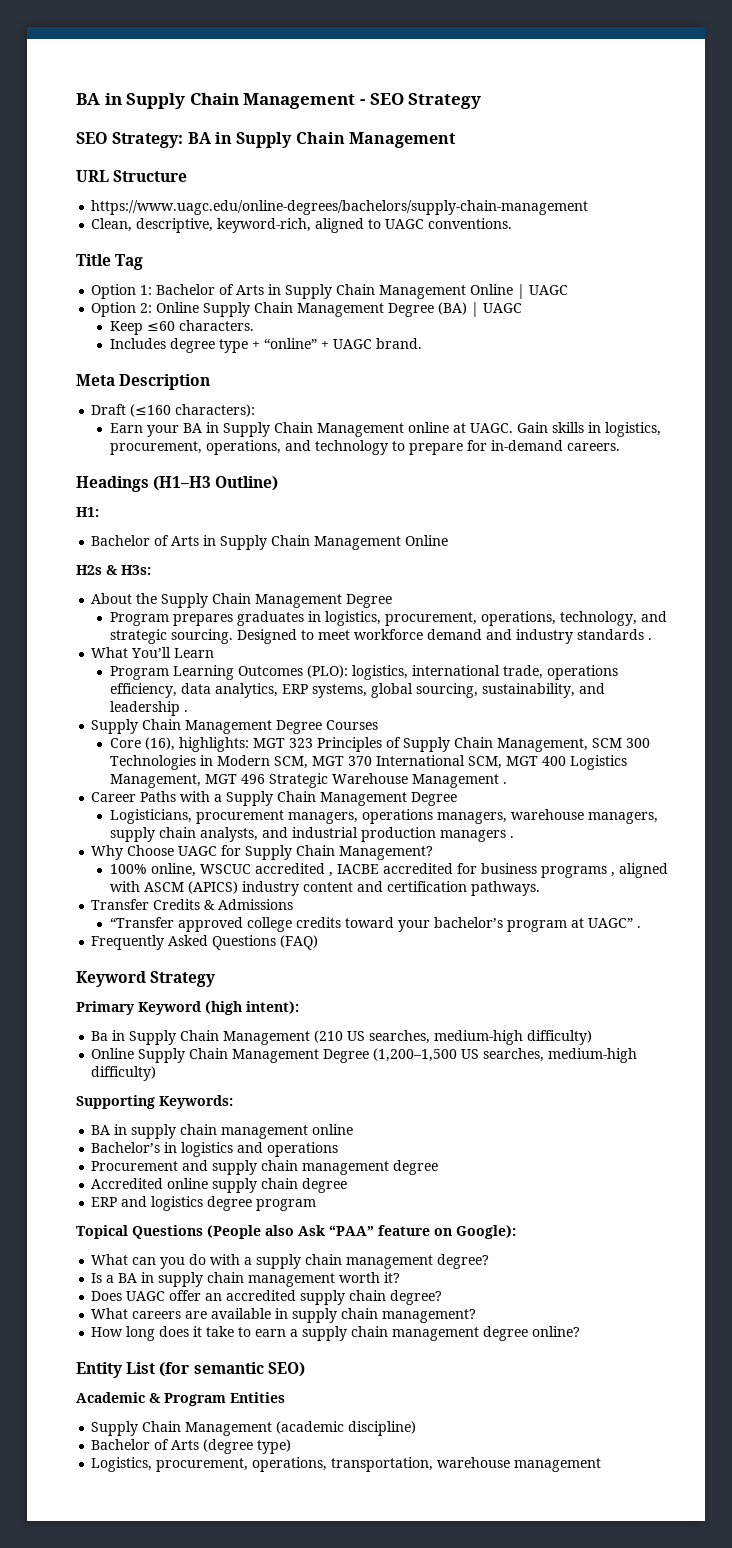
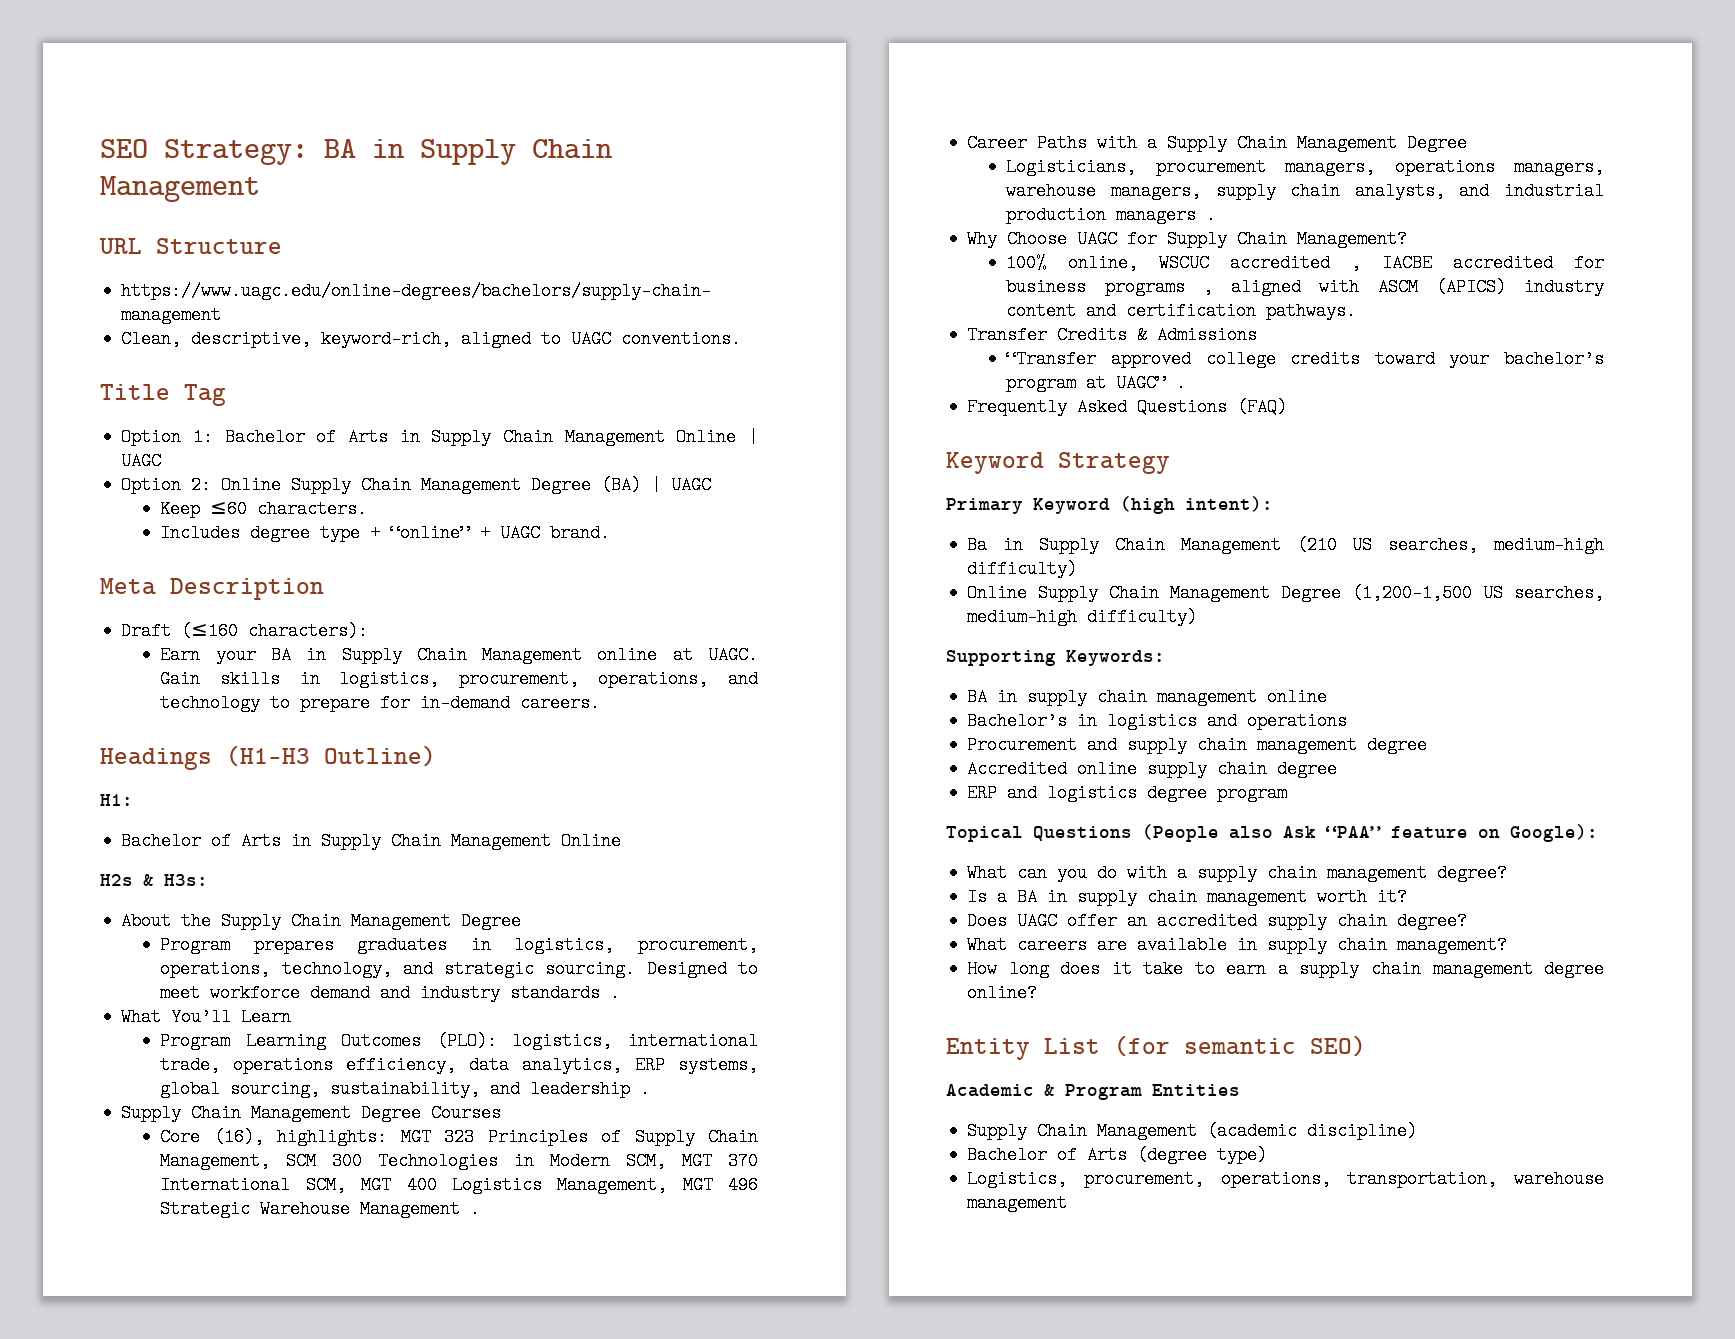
[76,93,482,109] BA in Supply Chain Management - SEO Strategy // -> (100, 148) none

